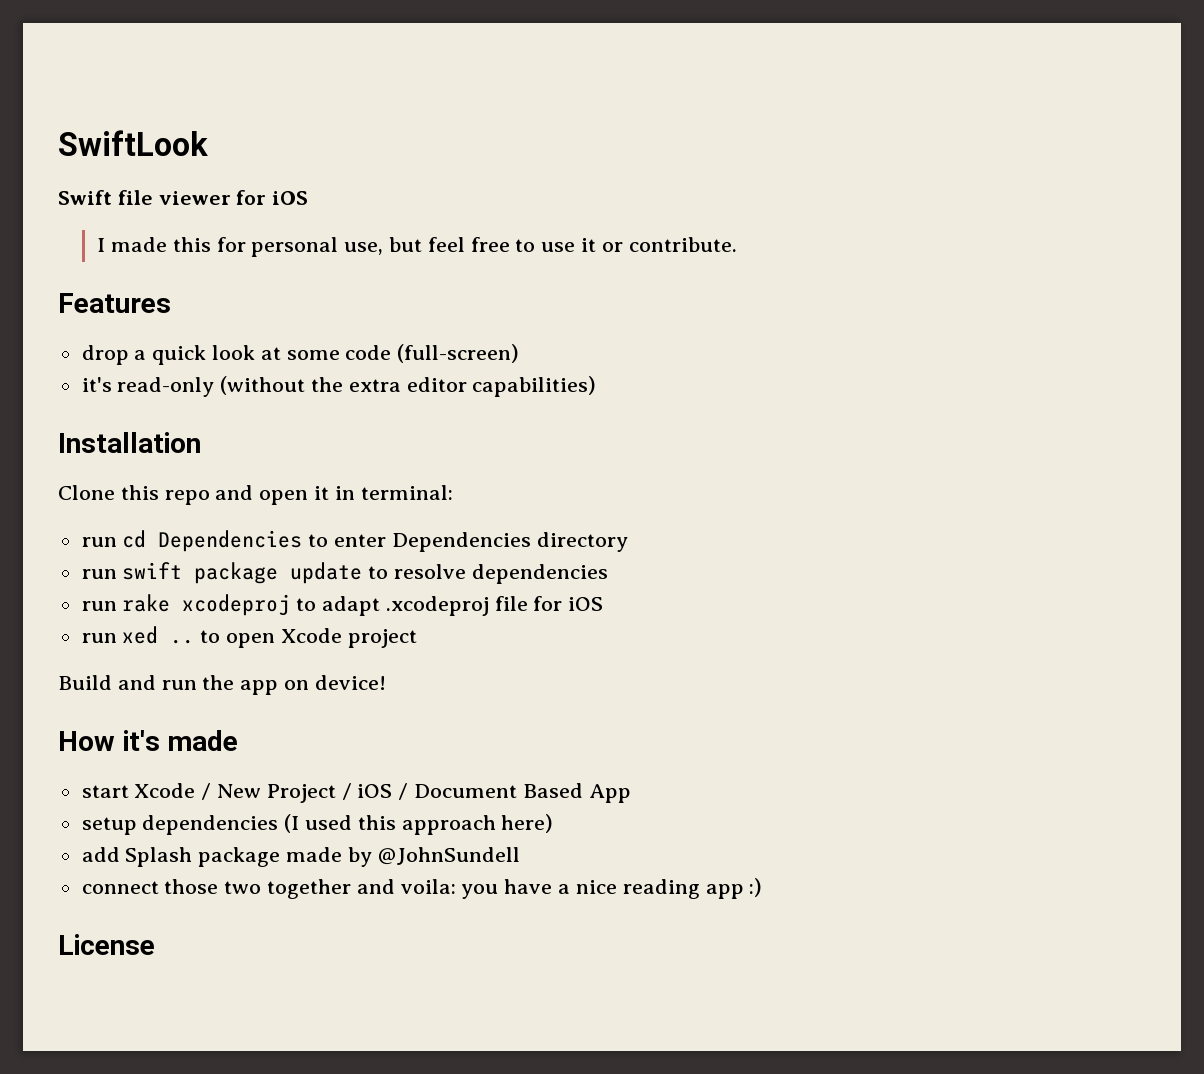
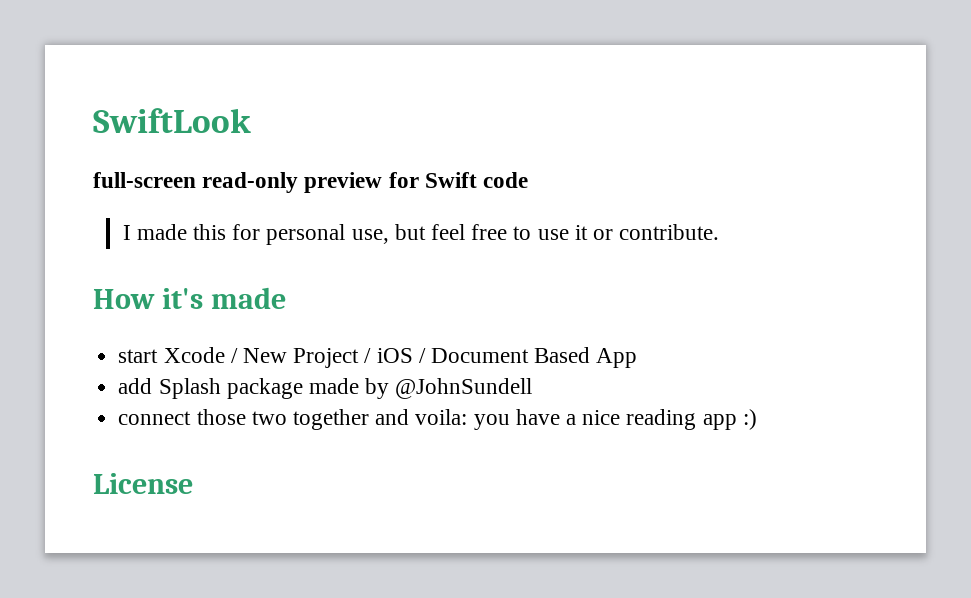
[58,190,309,205] Swift file viewer for iOS -> [93,172,529,193] full-screen read-only preview for Swift code
[58,293,171,313] [81,344,520,365] [81,376,597,397] [58,432,201,453] [58,485,453,505] [81,530,628,552] [81,562,608,584] [81,594,604,616] [81,626,417,648] [58,675,386,695] // Features // drop a quick look at some code (full-screen) // it's read-only (without the extra editor capabilities) // Installation // Clone this repo and open it in terminal: // run cd Dependencies to enter Dependencies directory // run swift package update to resolve dependencies // run rake xcodeproj to adapt .xcodeproj file for iOS // run xed .. to open Xcode project // Build and run the app on device! -> (720, 232) none
[81,814,554,835] // setup dependencies (I used this approach here) -> (638, 358) none

